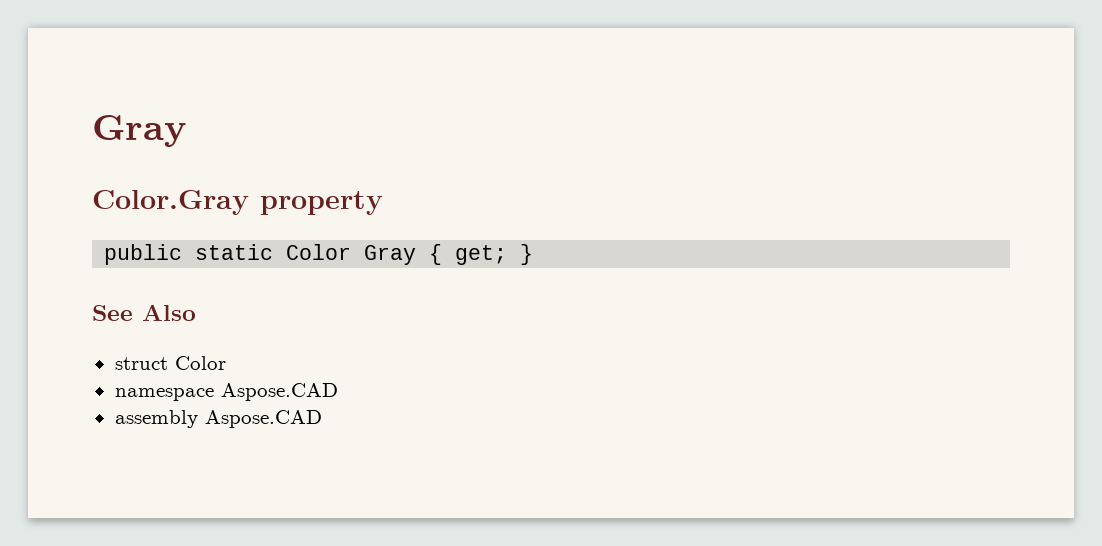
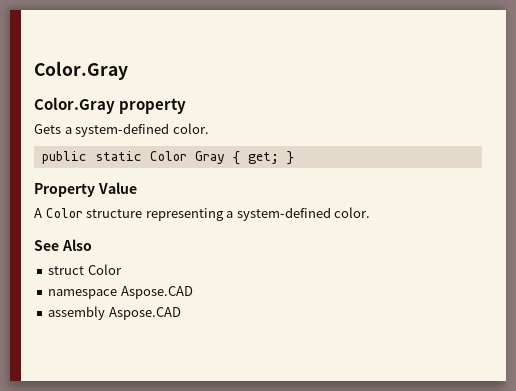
[92,115,186,147] Gray -> [34,61,128,80] Color.Gray
(383, 203) none -> [34,123,209,137] // Gets a system-defined color.
(534, 254) none -> [34,182,137,197] [34,207,371,221] // Property Value // A Color structure representing a system-defined color.

